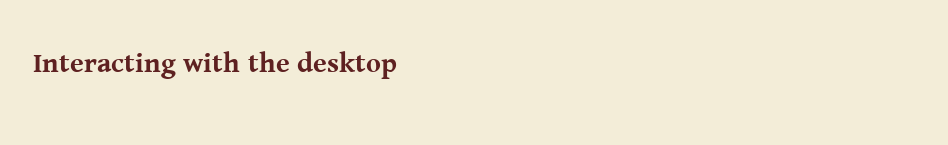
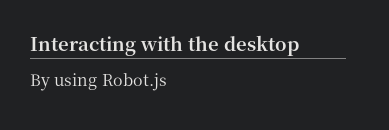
(398, 65) none -> [30,73,167,91] // By using Robot.js

